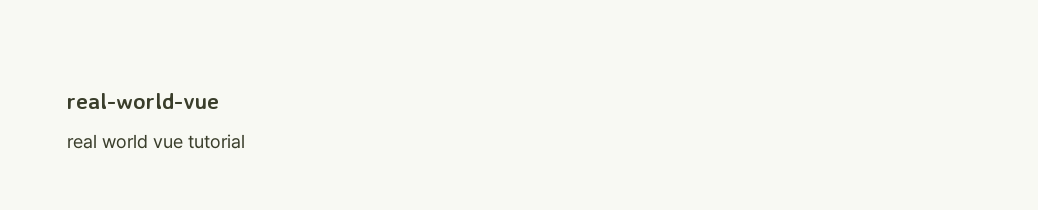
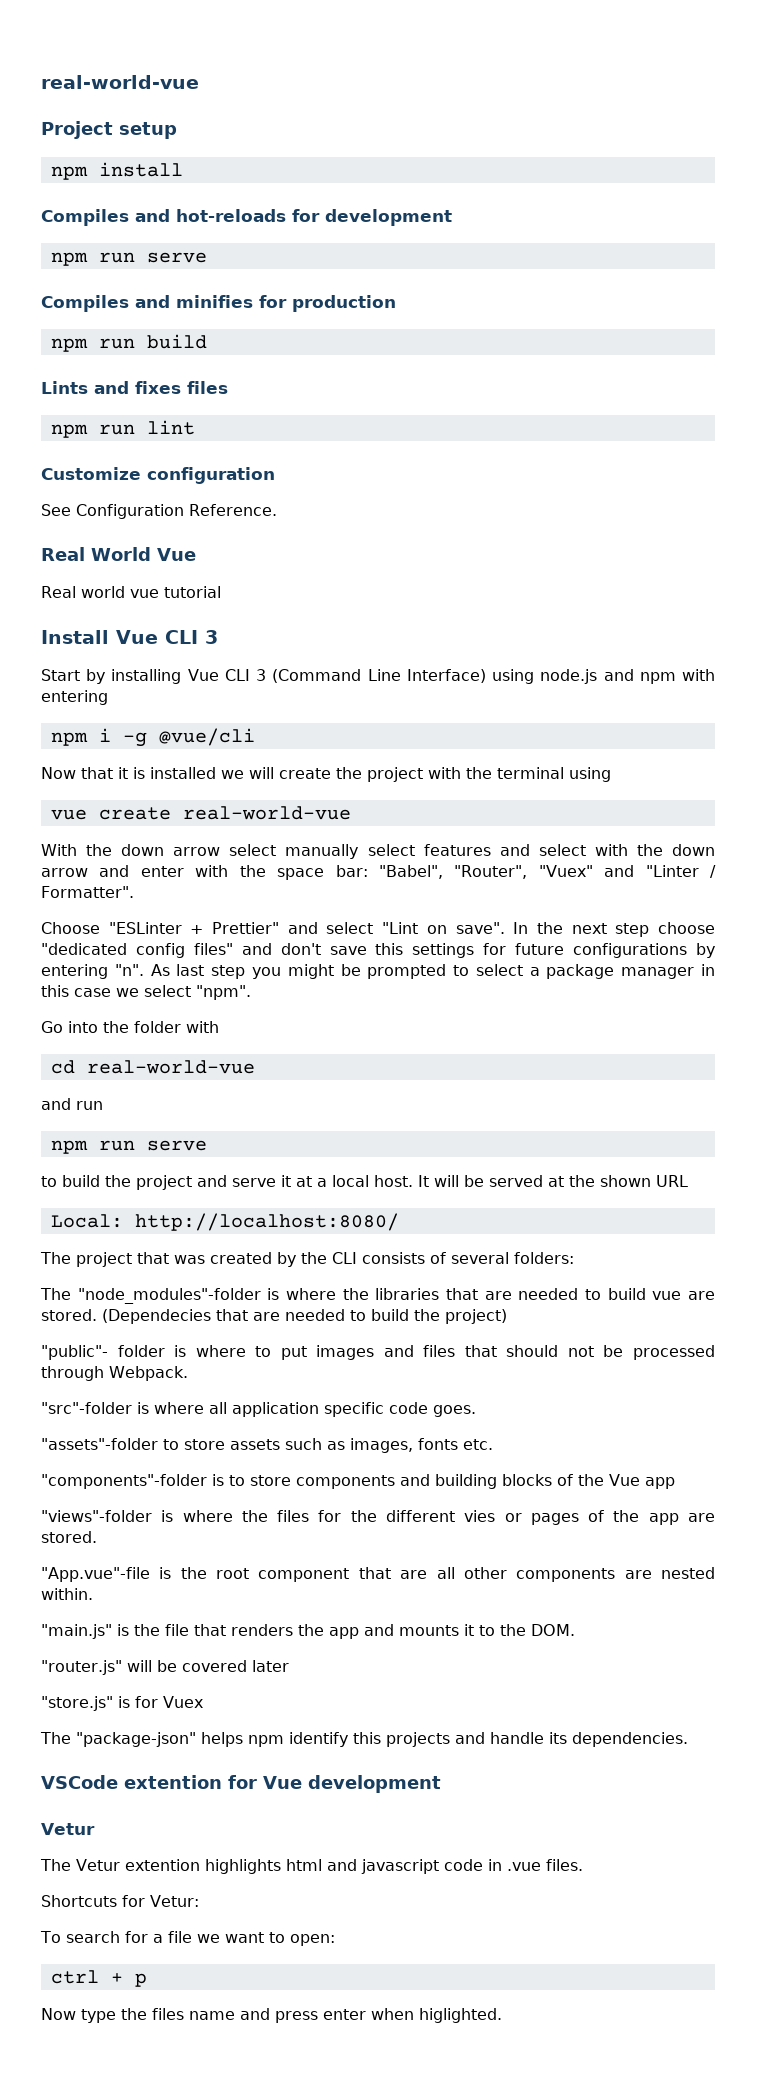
[67,93,219,109] [67,134,245,149] real-world-vue // real world vue tutorial -> [41,75,199,89] [41,121,177,139] [50,162,183,180] [41,209,452,226] [50,252,207,266] [41,295,396,312] [50,334,207,352] [41,381,228,394] [50,420,195,438] [41,467,275,484] [41,504,277,519] [41,547,196,561] [41,586,221,598] [41,630,218,644] [41,669,715,684] [41,690,108,705] [50,728,255,747] [41,767,611,782] [50,806,351,820] [41,844,716,859] [41,865,716,880] [41,886,134,898] [41,922,715,937] [41,943,715,958] [41,964,715,979] [41,985,251,1000] [41,1021,219,1033] [50,1060,255,1074] [41,1098,103,1110] [50,1140,207,1154] [41,1175,688,1190] [50,1213,399,1231] [40,1252,574,1267] [40,1288,715,1304] [41,1309,507,1324] [41,1345,716,1360] [41,1366,188,1381] [41,1402,476,1417] [41,1438,493,1453] [41,1474,675,1489] [41,1510,716,1525] [41,1531,97,1543] [41,1567,716,1582] [41,1588,93,1600] [41,1624,575,1639] [41,1660,289,1675] [41,1696,203,1711] [40,1732,688,1747] [41,1775,441,1793] [41,1823,95,1835] [40,1859,583,1874] [41,1895,199,1907] [40,1931,335,1946] [50,1970,147,1987] [41,2008,502,2023] real-world-vue // Project setup // npm install // Compiles and hot-reloads for development // npm run serve // Compiles and minifies for production // npm run build // Lints and fixes files // npm run lint // Customize configuration // See Configuration Reference. // Real World Vue // Real world vue tutorial // Install Vue CLI 3 // Start by installing Vue CLI 3 (Command Line Interface) using node.js and npm with entering // npm i -g @vue/cli // Now that it is installed we will create the project with the terminal using // vue create real-world-vue // With the down arrow select manually select features and select with the down arrow and enter with the space bar: "Babel", "Router", "Vuex" and "Linter / Formatter". // Choose "ESLinter + Prettier" and select "Lint on save". In the next step choose "dedicated config files" and don't save this settings for future configurations by entering "n". As last step you might be prompted to select a package manager in this case we select "npm". // Go into the folder with // cd real-world-vue // and run // npm run serve // to build the project and serve it at a local host. It will be served at the shown URL // Local: http://localhost:8080/ // The project that was created by the CLI consists of several folders: // The "node_modules"-folder is where the libraries that are needed to build vue are stored. (Dependecies that are needed to build the project) // "public"- folder is where to put images and files that should not be processed through Webpack. // "src"-folder is where all application specific code goes. // "assets"-folder to store assets such as images, fonts etc. // "components"-folder is to store components and building blocks of the Vue app // "views"-folder is where the files for the different vies or pages of the app are stored. // "App.vue"-file is the root component that are all other components are nested within. // "main.js" is the file that renders the app and mounts it to the DOM. // "router.js" will be covered later // "store.js" is for Vuex // The "package-json" helps npm identify this projects and handle its dependencies. // VSCode extention for Vue development // Vetur // The Vetur extention highlights html and javascript code in .vue files. // Shortcuts for Vetur: // To search for a file we want to open: // ctrl + p // Now type the files name and press enter when higlighted.

